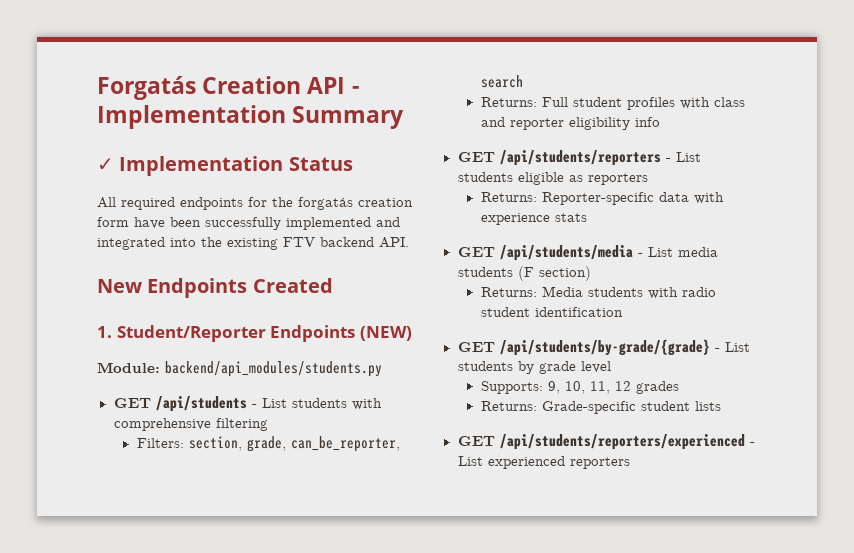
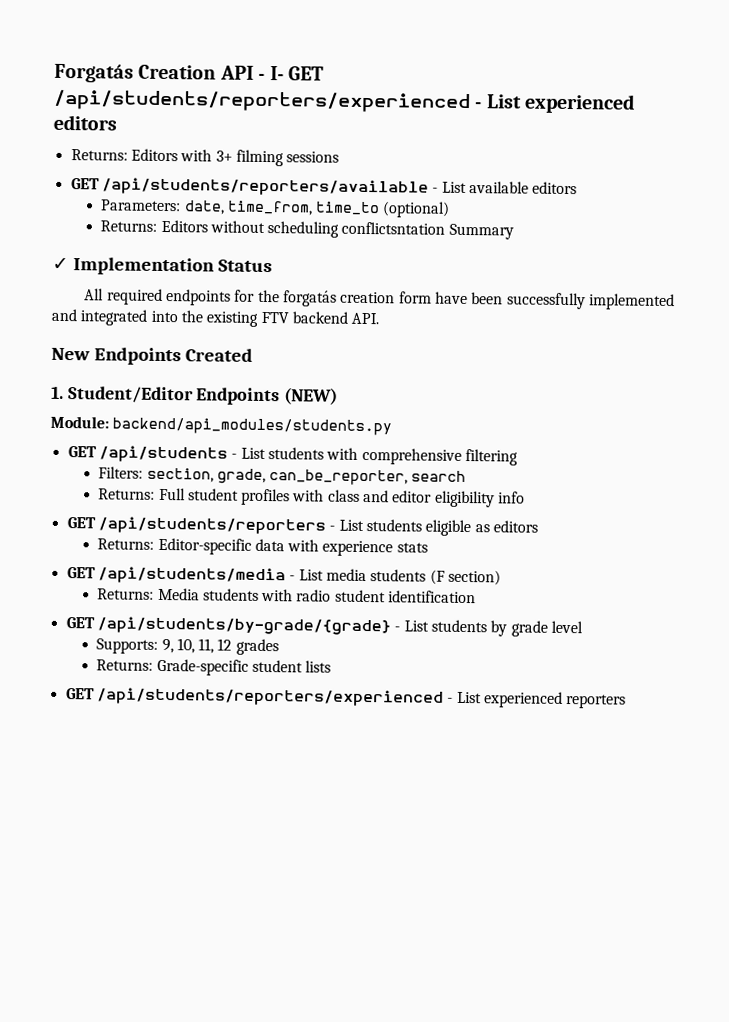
[97,105,286,129] Implementation -> [269,66,324,81] [53,89,636,114] [53,114,117,131] [70,148,340,167] [70,177,578,197] [100,199,451,218] [100,219,446,238] I- GET /api/students/reporters/experienced - List experienced editors // Returns: Editors with 3+ filming sessions // GET /api/students/reporters/available - List available editors // Parameters: date, time_from, time_to (optional) // Returns: Editors without scheduling conflictsntation
[116,325,266,342] Student/Reporter -> [67,386,194,404] Student/Editor
[509,118,564,130] reporter -> [392,490,433,503] editor
[587,173,648,185] [480,192,654,205] reporters // Returns: Reporter-specific -> [492,520,538,533] [97,537,252,555] editors // Returns: Editor-specific

